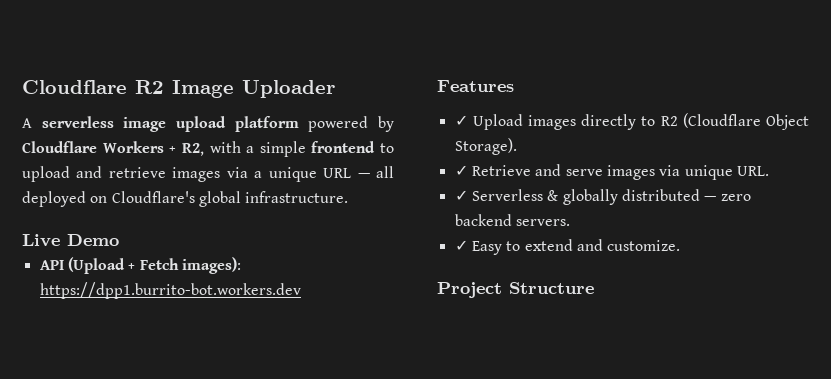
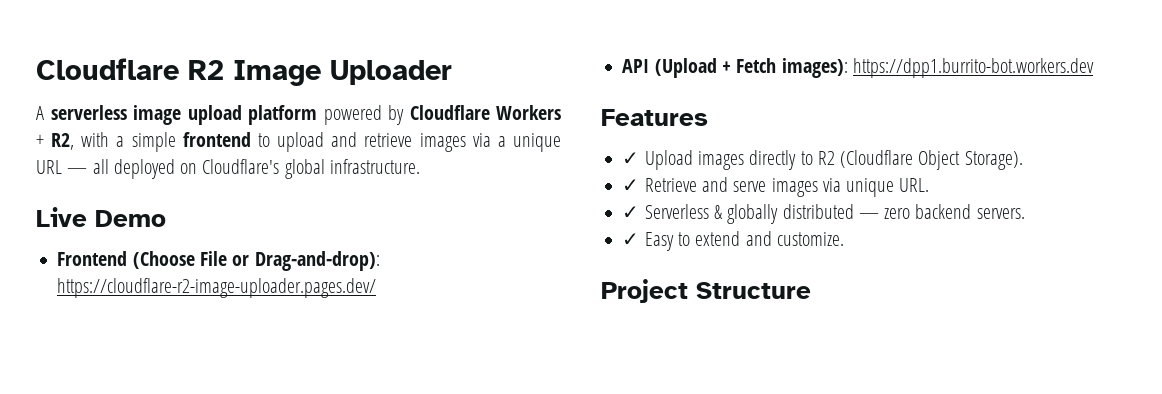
(119, 240) none -> [57,251,380,271] [57,278,377,298] // Frontend (Choose File or Drag-and-drop): https://cloudflare-r2-image-uploader.pages.dev/

